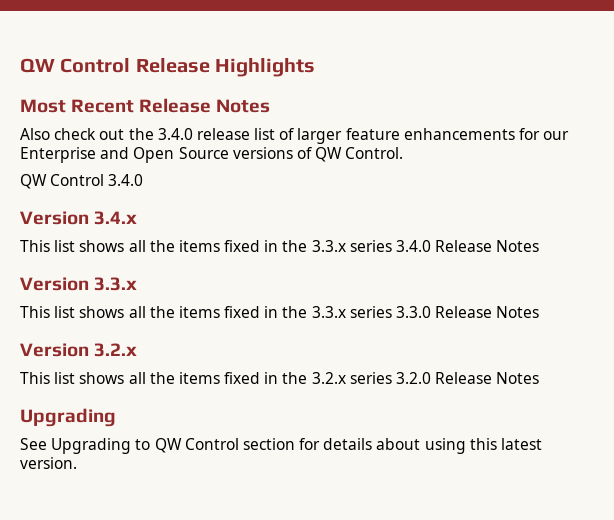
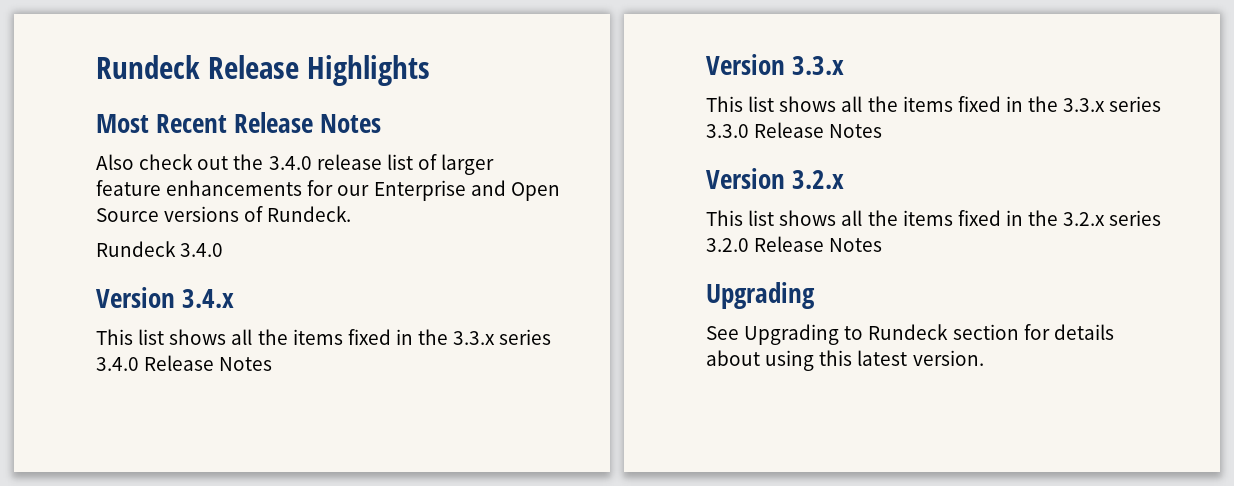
[20,58,131,73] QW Control -> [96,55,200,79] Rundeck
[315,147,404,162] [20,174,105,189] QW Control. // QW Control -> [267,206,352,222] [96,241,176,257] Rundeck. // Rundeck
[154,438,239,453] QW Control -> [868,324,949,340] Rundeck

